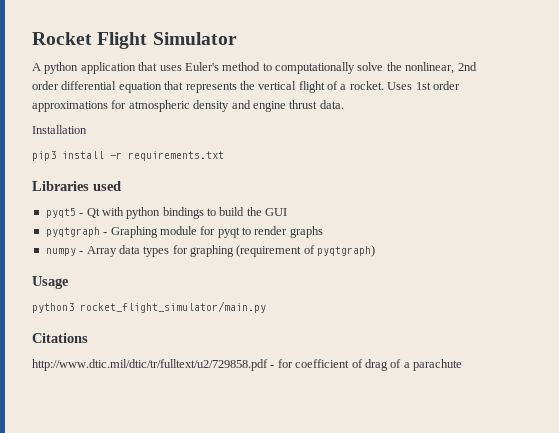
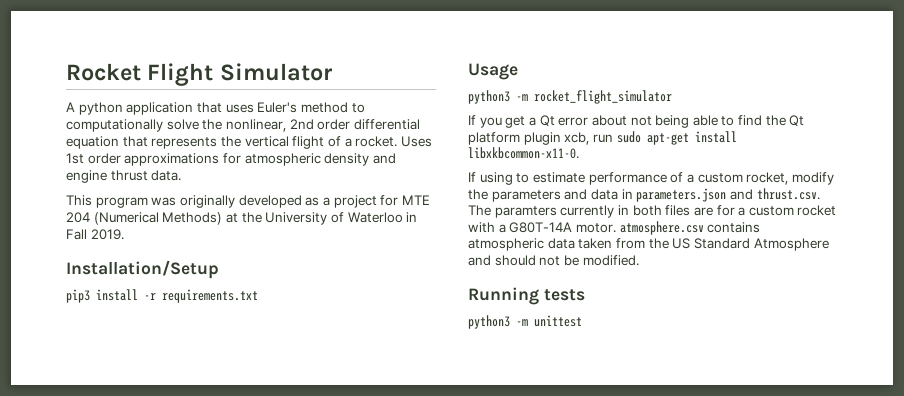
[32,125,87,134] [32,151,224,161] [32,181,121,191] [45,207,288,219] [45,226,323,238] [45,245,376,257] [32,276,69,289] [32,301,266,313] [32,333,88,343] [32,359,462,371] Installation // pip3 install -r requirements.txt // Libraries used // pyqt5 - Qt with python bindings to build the GUI // pyqtgraph - Graphing module for pyqt to render graphs // numpy - Array data types for graphing (requirement of pyqtgraph) // Usage // python3 rocket_flight_simulator/main.py // Citations // http://www.dtic.mil/dtic/tr/fulltext/u2/729858.pdf - for coefficient of drag of a parachute -> [66,195,430,208] [66,212,418,225] [66,229,124,240] [66,260,219,279] [66,289,258,303] [468,63,518,80] [468,90,672,104] [468,115,805,128] [468,131,737,145] [468,147,579,159] [468,172,834,185] [468,188,820,202] [468,205,837,218] [468,221,761,235] [468,238,829,251] [468,255,639,266] [468,287,585,305] [468,315,582,329] This program was originally developed as a project for MTE 204 (Numerical Methods) at the University of Waterloo in Fall 2019. // Installation/Setup // pip3 install -r requirements.txt // Usage // python3 -m rocket_flight_simulator // If you get a Qt error about not being able to find the Qt platform plugin xcb, run sudo apt-get install libxkbcommon-x11-0. // If using to estimate performance of a custom rocket, modify the parameters and data in parameters.json and thrust.csv. The paramters currently in both files are for a custom rocket with a G80T-14A motor. atmosphere.csv contains atmospheric data taken from the US Standard Atmosphere and should not be modified. // Running tests // python3 -m unittest

